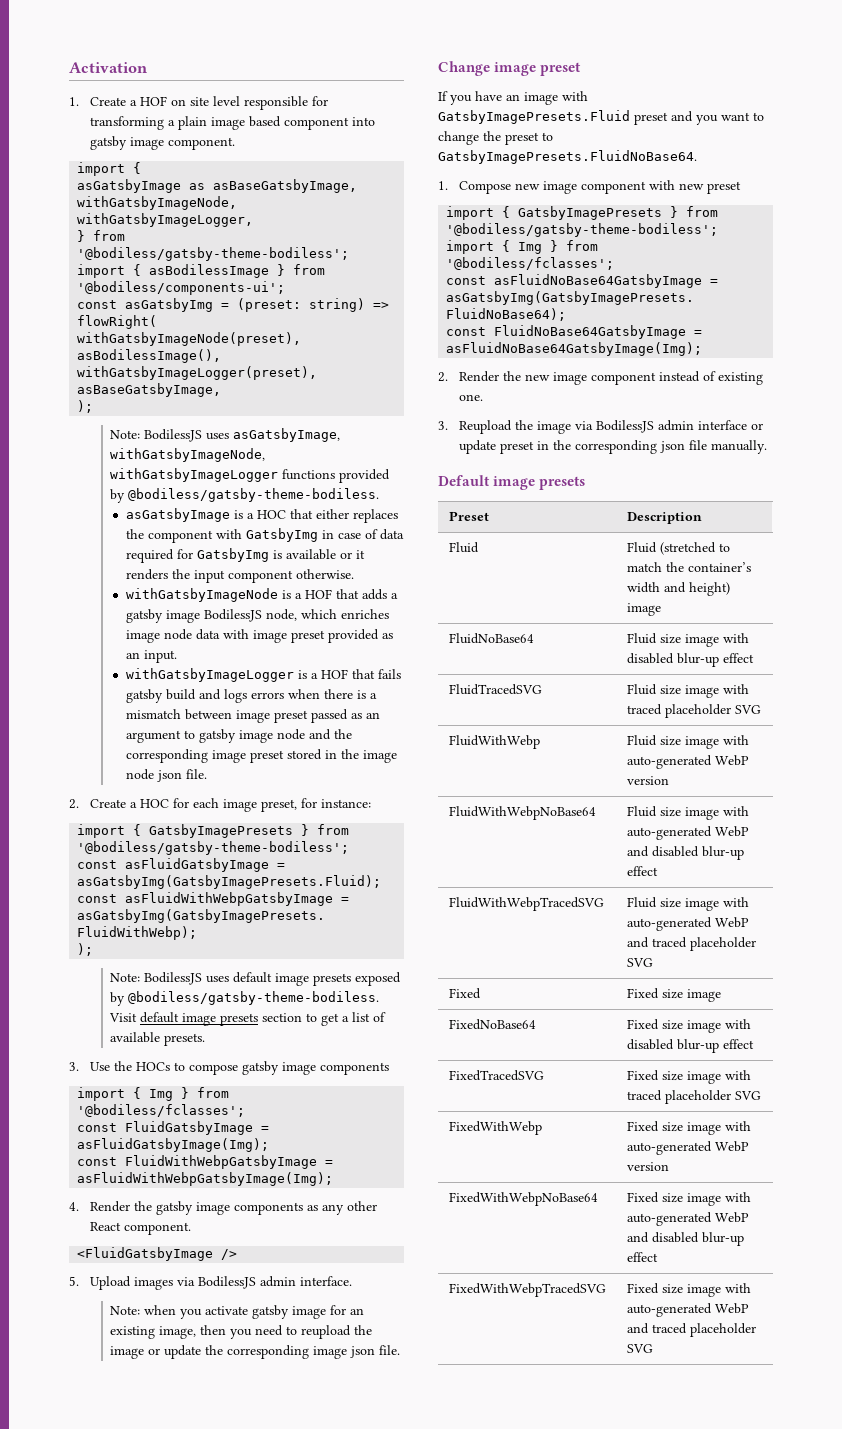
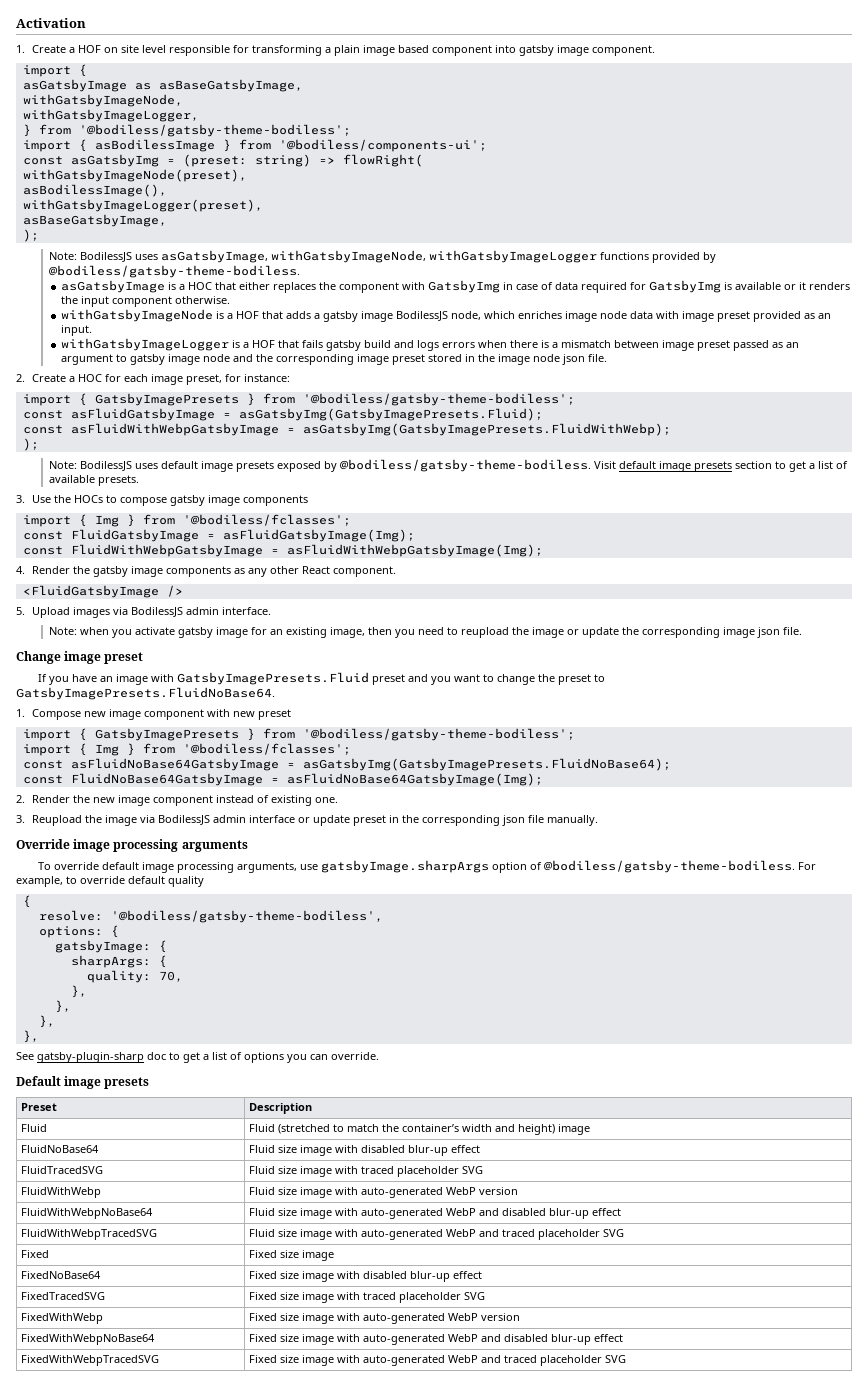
(767, 447) none -> [16,839,248,852] [38,860,817,873] [16,876,204,887] [22,895,31,908] [38,910,383,923] [38,925,119,938] [54,940,167,953] [70,955,167,968] [86,970,183,983] [70,985,87,998] [54,1000,71,1013] [38,1015,55,1028] [22,1030,39,1043] [16,1052,379,1063] // Override image processing arguments // To override default image processing arguments, use gatsbyImage.sharpArgs option of @bodiless/gatsby-theme-bodiless. For example, to override default quality // { // resolve: '@bodiless/gatsby-theme-bodiless', // options: { // gatsbyImage: { // sharpArgs: { // quality: 70, // }, // }, // }, // }, // See gatsby-plugin-sharp doc to get a list of options you can override.

